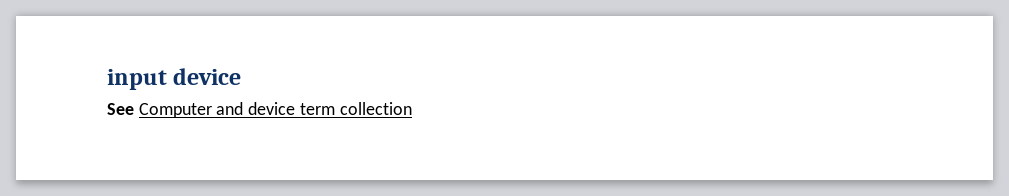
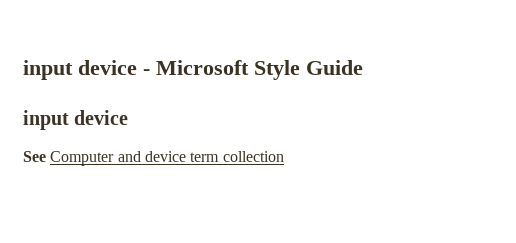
[107,68,242,90] input device -> [23,60,363,80] [23,110,129,130] input device - Microsoft Style Guide // input device

